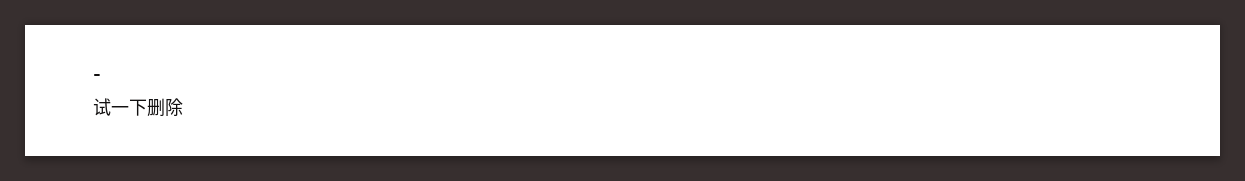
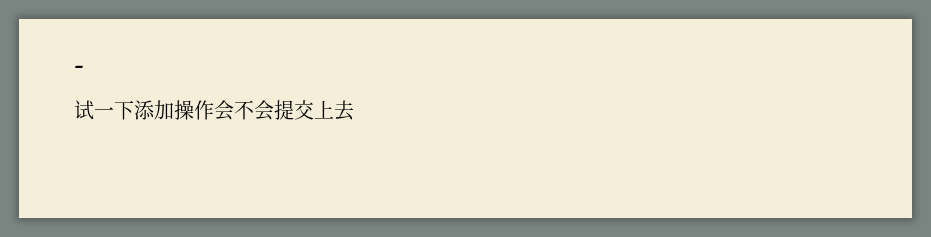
[147,98,183,117] 删除 -> [134,100,354,121] 添加操作会不会提交上去

